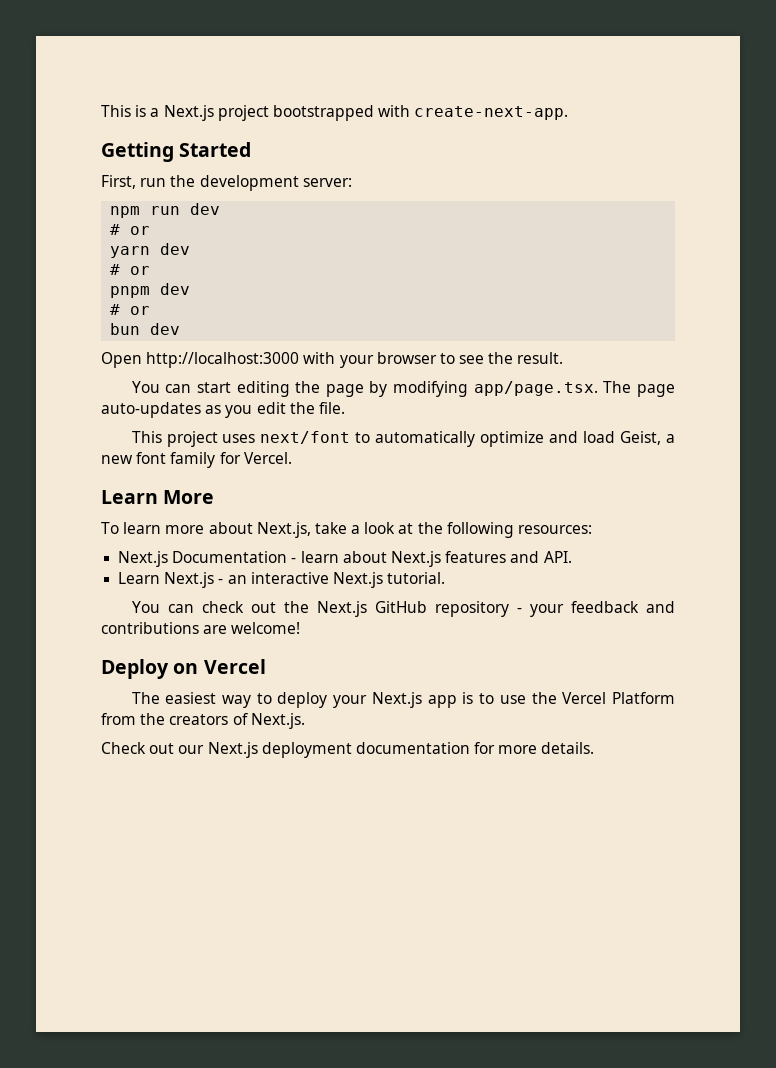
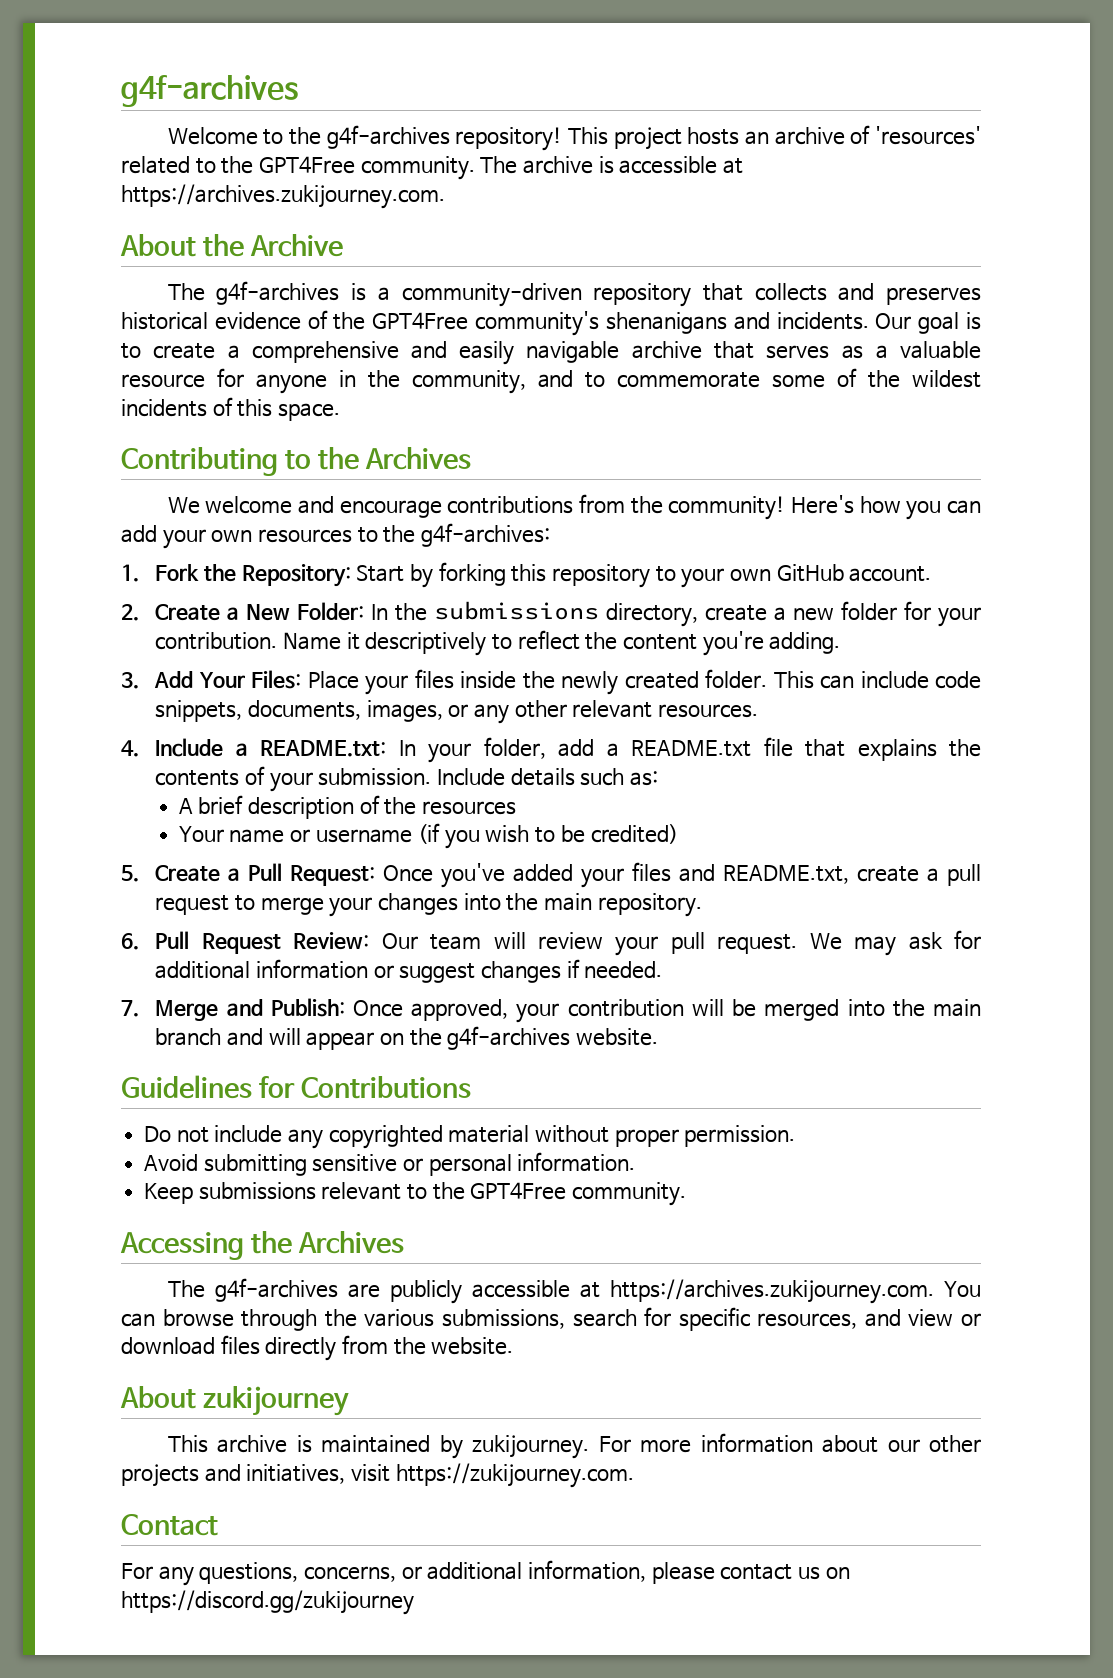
[101,105,569,121] [101,142,252,162] [101,175,352,191] [110,203,221,218] [110,224,151,235] [110,243,191,258] [110,264,151,275] [110,283,191,298] [110,304,151,315] [110,323,181,335] [101,352,564,368] [131,381,676,397] [101,402,345,418] [131,431,675,447] [101,452,292,468] [101,490,215,504] [101,522,593,538] [118,551,572,567] [118,572,446,588] [131,601,675,617] [101,622,301,634] [101,659,266,679] [131,692,675,708] [101,713,305,729] [101,742,595,758] This is a Next.js project bootstrapped with create-next-app. // Getting Started // First, run the development server: // npm run dev // # or // yarn dev // # or // pnpm dev // # or // bun dev // Open http://localhost:3000 with your browser to see the result. // You can start editing the page by modifying app/page.tsx. The page auto-updates as you edit the file. // This project uses next/font to automatically optimize and load Geist, a new font family for Vercel. // Learn More // To learn more about Next.js, take a look at the following resources: // Next.js Documentation - learn about Next.js features and API. // Learn Next.js - an interactive Next.js tutorial. // You can check out the Next.js GitHub repository - your feedback and contributions are welcome! // Deploy on Vercel // The easiest way to deploy your Next.js app is to use the Vercel Platform from the creators of Next.js. // Check out our Next.js deployment documentation for more details. -> [121,75,298,107] [167,125,982,151] [121,156,743,180] [121,184,445,209] [120,234,344,257] [167,281,982,307] [121,310,981,336] [121,341,981,365] [121,368,982,394] [121,397,341,421] [121,447,472,476] [167,494,982,520] [121,523,550,549] [121,562,932,588] [121,601,981,627] [155,630,841,656] [121,669,982,695] [155,700,759,724] [121,737,981,763] [155,766,659,792] [178,795,516,819] [178,823,679,849] [121,862,981,888] [155,893,702,917] [121,930,981,956] [155,959,663,983] [121,998,981,1023] [155,1026,659,1050] [121,1075,472,1099] [144,1125,796,1149] [144,1152,636,1176] [144,1182,687,1206] [120,1231,405,1260] [167,1278,982,1304] [121,1307,981,1331] [121,1335,514,1361] [120,1386,350,1416] [167,1433,981,1459] [121,1463,634,1488] [121,1514,218,1536] [121,1560,850,1586] [121,1590,414,1615] g4f-archives // Welcome to the g4f-archives repository! This project hosts an archive of 'resources' related to the GPT4Free community. The archive is accessible at https://archives.zukijourney.com. // About the Archive // The g4f-archives is a community-driven repository that collects and preserves historical evidence of the GPT4Free community's shenanigans and incidents. Our goal is to create a comprehensive and easily navigable archive that serves as a valuable resource for anyone in the community, and to commemorate some of the wildest incidents of this space. // Contributing to the Archives // We welcome and encourage contributions from the community! Here's how you can add your own resources to the g4f-archives: // 1. Fork the Repository: Start by forking this repository to your own GitHub account. // 2. Create a New Folder: In the submissions directory, create a new folder for your contribution. Name it descriptively to reflect the content you're adding. // 3. Add Your Files: Place your files inside the newly created folder. This can include code snippets, documents, images, or any other relevant resources. // 4. Include a README.txt: In your folder, add a README.txt file that explains the contents of your submission. Include details such as: // A brief description of the resources // Your name or username (if you wish to be credited) // 5. Create a Pull Request: Once you've added your files and README.txt, create a pull request to merge your changes into the main repository. // 6. Pull Request Review: Our team will review your pull request. We may ask for additional information or suggest changes if needed. // 7. Merge and Publish: Once approved, your contribution will be merged into the main branch and will appear on the g4f-archives website. // Guidelines for Contributions // Do not include any copyrighted material without proper permission. // Avoid submitting sensitive or personal information. // Keep submissions relevant to the GPT4Free community. // Accessing the Archives // The g4f-archives are publicly accessible at https://archives.zukijourney.com. You can browse through the various submissions, search for specific resources, and view or download files directly from the website. // About zukijourney // This archive is maintained by zukijourney. For more information about our other projects and initiatives, visit https://zukijourney.com. // Contact // For any questions, concerns, or additional information, please contact us on https://discord.gg/zukijourney

